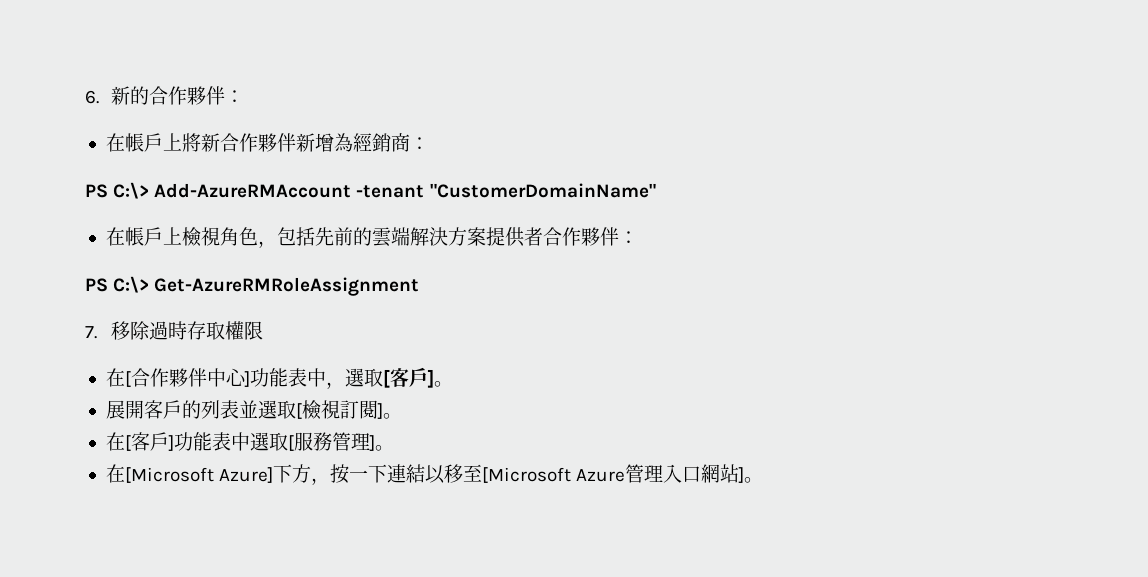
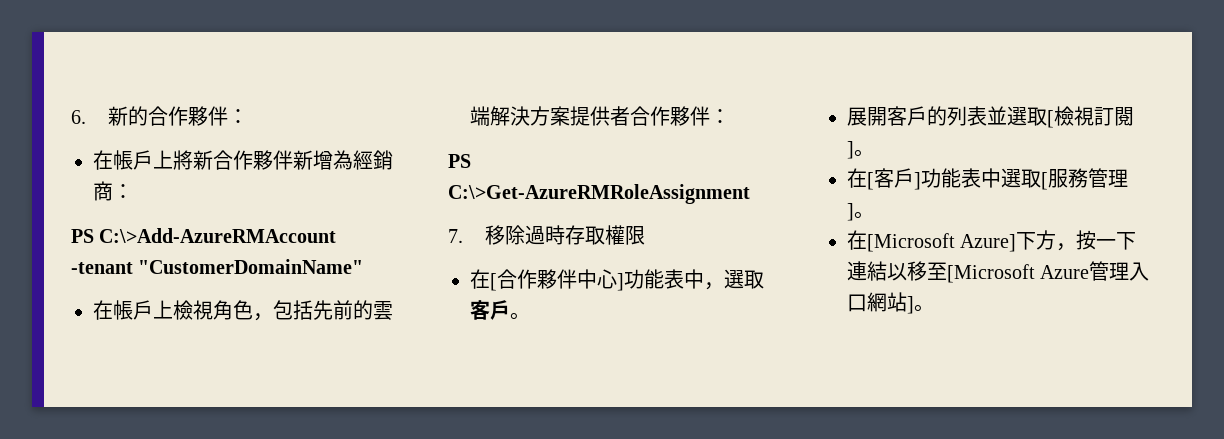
[113,182,352,199] C:\> Add-AzureRMAccount -> [99,228,337,243] C:\>Add-AzureRMAccount
[113,276,420,296] C:\> Get-AzureRMRoleAssignment -> [448,184,750,204] C:\>Get-AzureRMRoleAssignment
[382,367,434,388] [客戶] -> [470,300,510,320] 客戶

